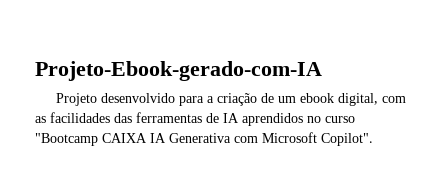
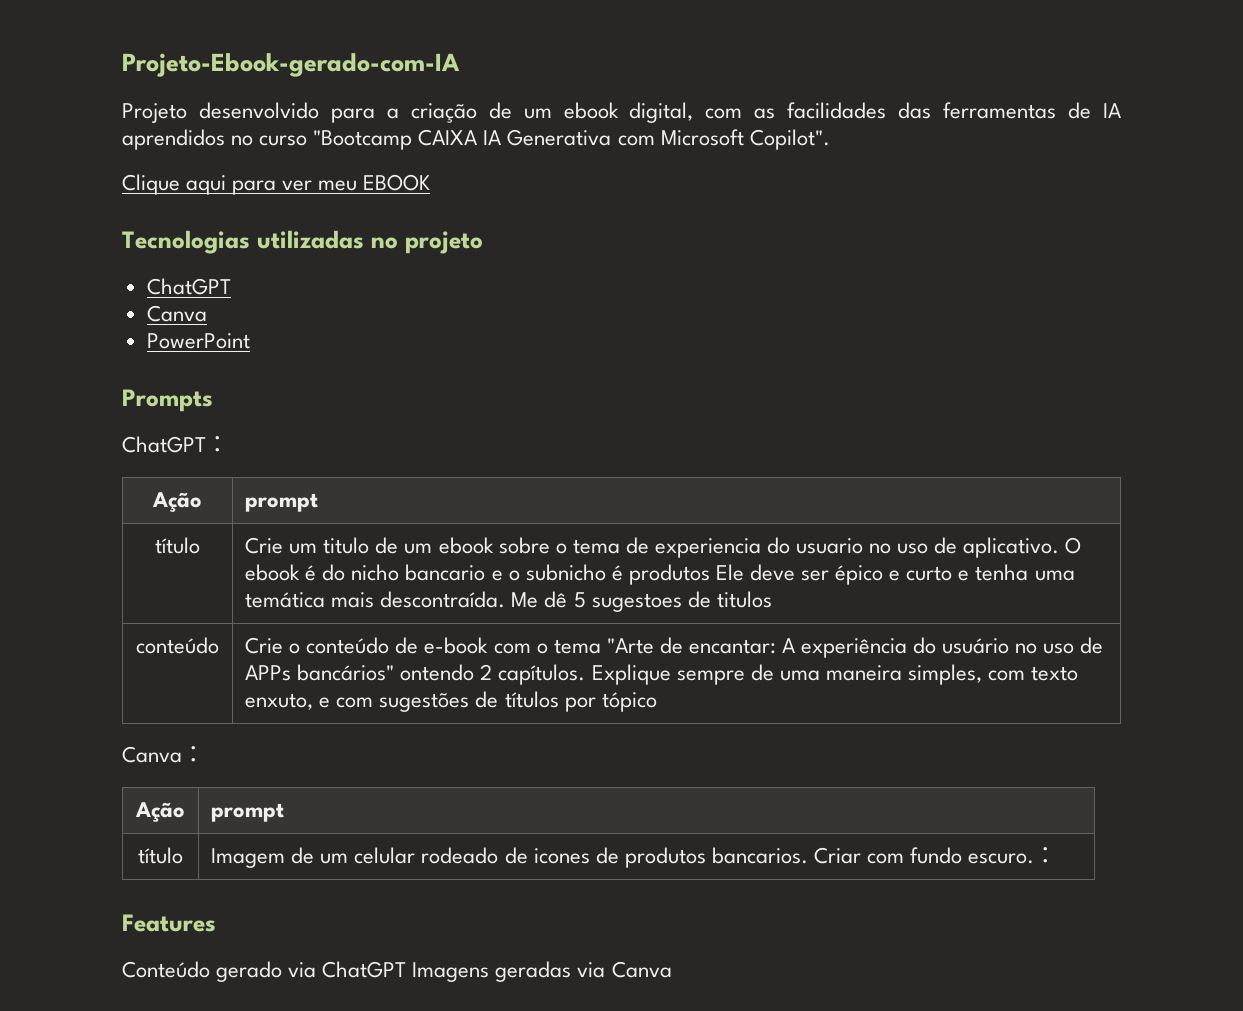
(373, 139) none -> [122,174,431,195] [122,230,483,254] [146,278,231,295] [146,305,207,322] [146,333,250,349] [122,389,213,412] [122,436,229,453] [152,492,202,512] [245,493,319,512] [155,537,200,554] [245,537,1082,558] [245,564,1075,585] [245,591,772,612] [136,637,219,654] [245,637,1104,658] [245,664,1079,685] [245,691,657,712] [122,746,205,763] [135,802,185,822] [211,803,285,822] [138,847,183,864] [211,847,1058,868] [122,914,216,932] [122,961,672,982] // Clique aqui para ver meu EBOOK // Tecnologias utilizadas no projeto // ChatGPT // Canva // PowerPoint // Prompts // ChatGPT： // Ação | prompt // título | Crie um titulo de um ebook sobre o tema de experiencia do usuario no uso de aplicativo. O ebook é do nicho bancario e o subnicho é produtos Ele deve ser épico e curto e tenha uma temática mais descontraída. Me dê 5 sugestoes de titulos // conteúdo | Crie o conteúdo de e-book com o tema "Arte de encantar: A experiência do usuário no uso de APPs bancários" ontendo 2 capítulos. Explique sempre de uma maneira simples, com texto enxuto, e com sugestões de títulos por tópico // Canva： // Ação | prompt // título | Imagem de um celular rodeado de icones de produtos bancarios. Criar com fundo escuro.： // Features // Conteúdo gerado via ChatGPT Imagens geradas via Canva

